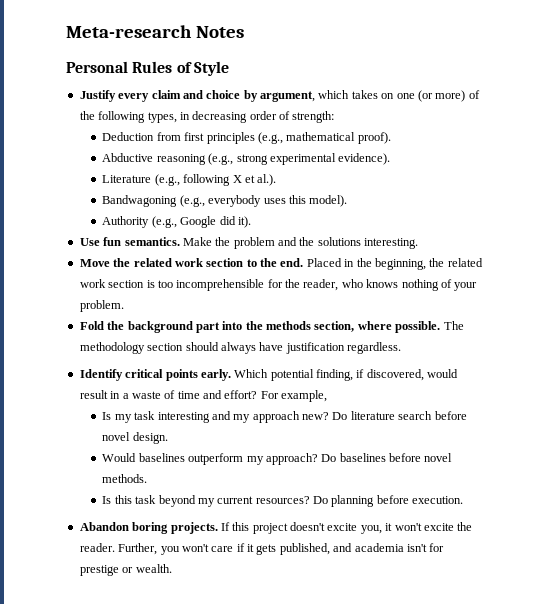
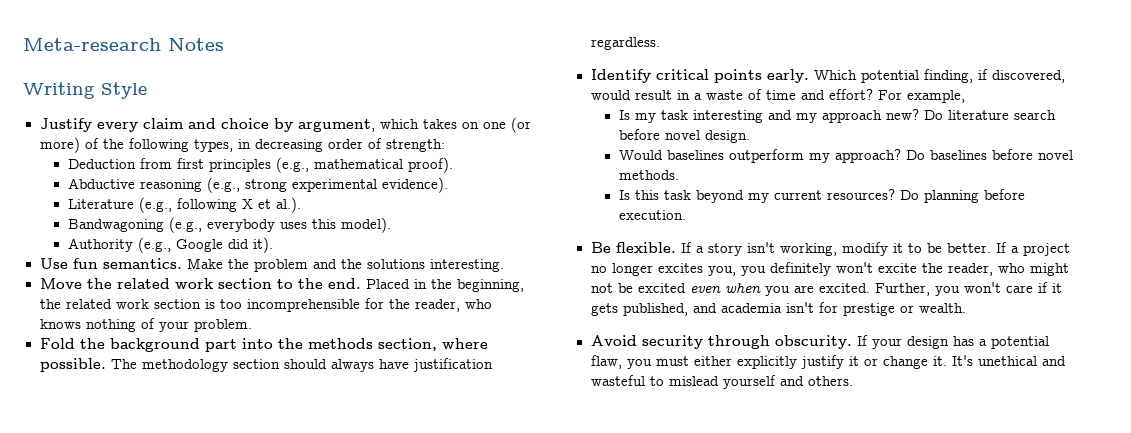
[66,61,192,73] Personal Rules of -> [23,82,95,99] Writing
[79,522,473,534] [79,543,115,552] Abandon boring projects. If this project doesn't excite you, it won't excite the reader. -> [590,242,1070,256] [590,262,1069,276] [590,282,870,296] Be flexible. If a story isn't working, modify it to be better. If a project no longer excites you, you definitely won't excite the reader, who might not be excited even when you are excited.
(172, 568) none -> [590,335,1049,349] [590,355,1066,369] [590,375,853,389] // Avoid security through obscurity. If your design has a potential flaw, you must either explicitly justify it or change it. It's unethical and wasteful to mislead yourself and others.

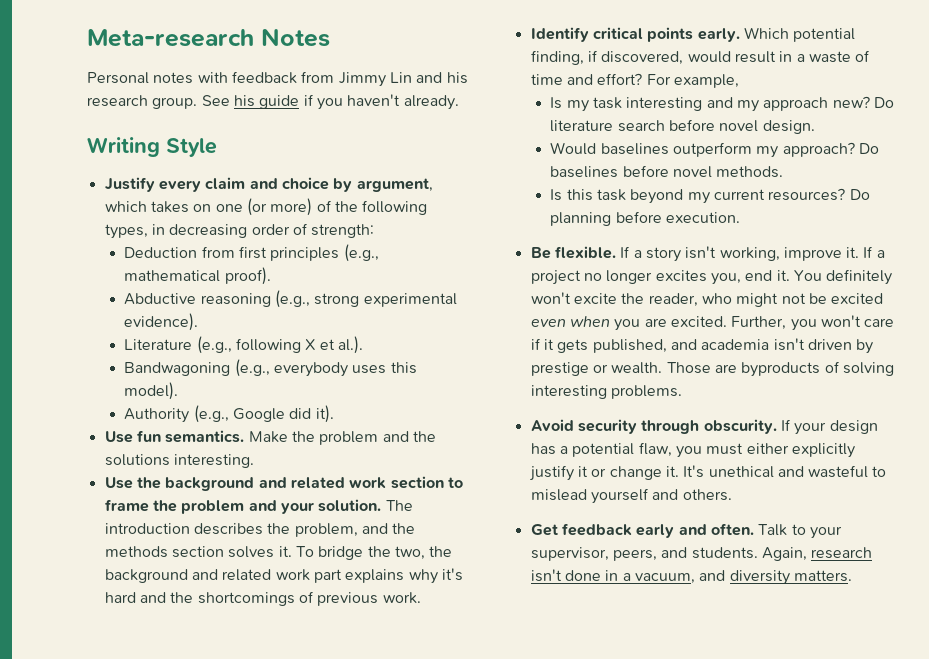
(224, 44) none -> [87,71,468,87] [87,94,459,110] // Personal notes with feedback from Jimmy Lin and his research group. See his guide if you haven't already.
[39,278,524,292] [39,298,492,312] [39,318,252,332] [39,338,488,352] [39,358,493,372] [590,37,660,50] Move the related work section to the end. Placed in the beginning, the related work section is too incomprehensible for the reader, who knows nothing of your problem. // Fold the background part into the methods section, where possible. The methodology section should always have justification regardless. -> [104,476,463,491] [104,499,413,514] [104,523,416,537] [104,546,453,560] [104,568,463,584] [104,591,421,606] Use the background and related work section to frame the problem and your solution. The introduction describes the problem, and the methods section solves it. To bridge the two, the background and related work part explains why it's hard and the shortcomings of previous work.
[841,242,991,256] modify it to be better. -> [783,247,860,261] improve it.
[740,266,766,276] you -> [745,270,822,281] end it. You
[818,302,838,313] for -> [807,339,874,354] driven by
(966, 308) none -> [666,361,894,377] [530,385,682,399] Those are byproducts of solving interesting problems.
(853, 381) none -> [530,523,842,539] [530,547,873,561] [530,569,852,585] // Get feedback early and often. Talk to your supervisor, peers, and students. Again, research isn't done in a vacuum, and diversity matters.

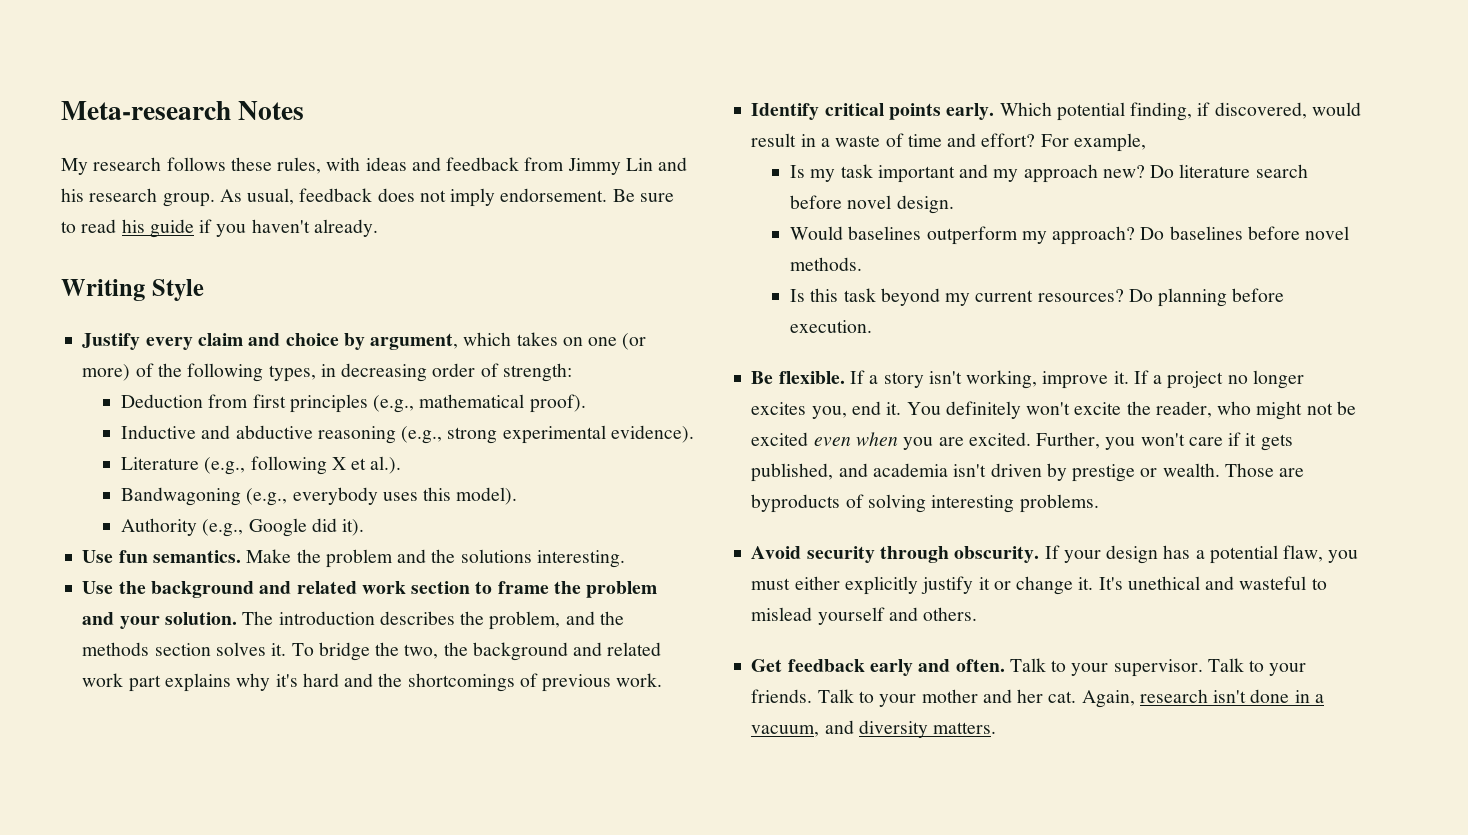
[87,72,228,84] Personal notes with -> [61,157,441,175] My research follows these rules, with ideas and
[201,95,230,106] See -> [219,188,674,207] [61,219,117,233] As usual, feedback does not imply endorsement. Be sure to read
[124,293,197,305] Abductive -> [120,425,313,439] Inductive and abductive
[626,97,703,111] interesting -> [877,165,955,183] important
[530,547,758,561] supervisor, peers, and students. -> [1113,658,1307,677] [751,689,1077,707] supervisor. Talk to your friends. Talk to your mother and her cat.

